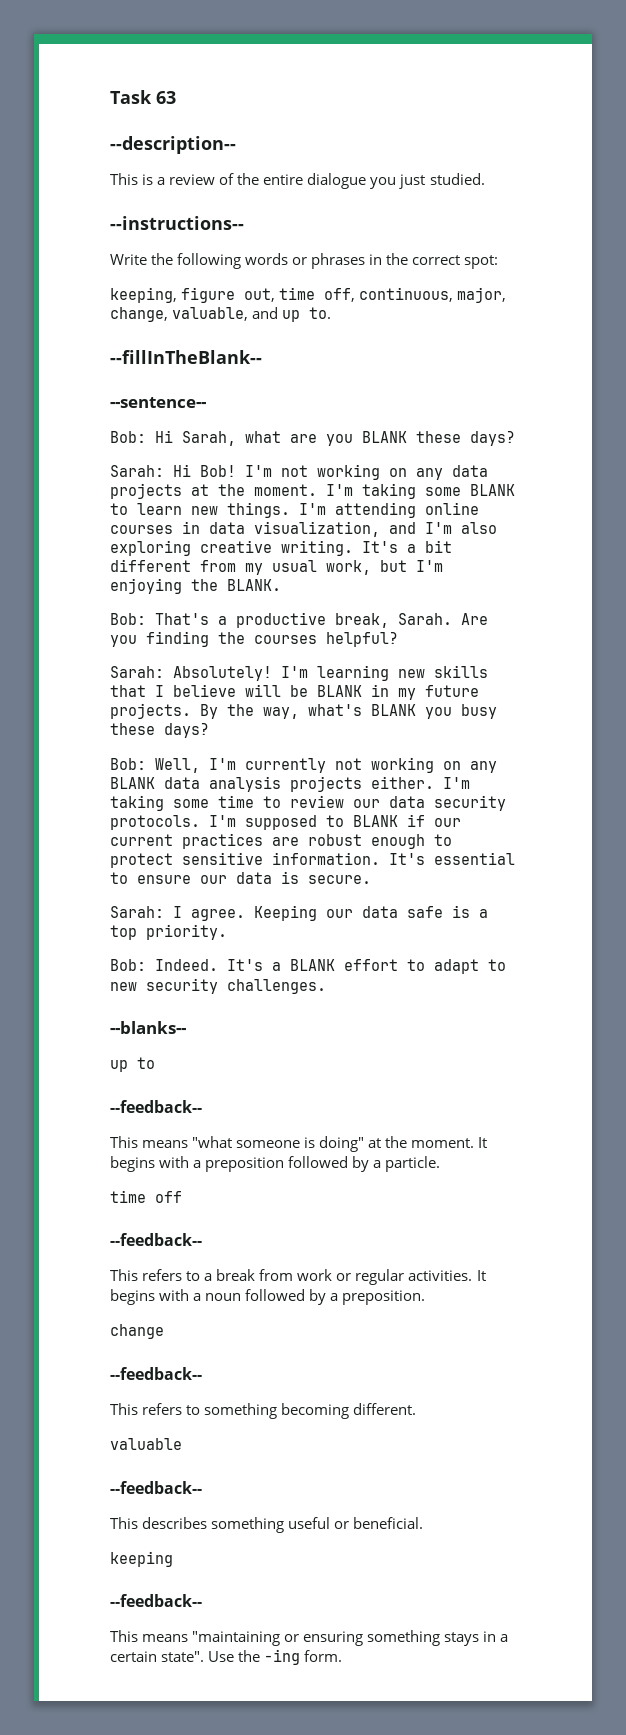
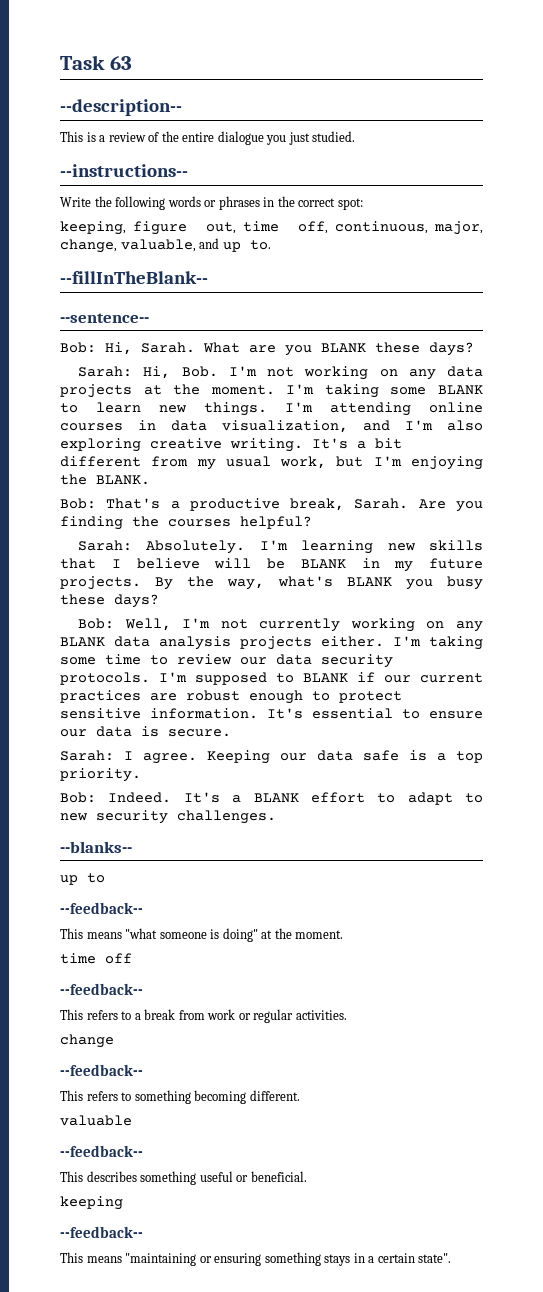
[155,430,281,446] Hi Sarah, what -> [105,342,240,355] Hi, Sarah. What
[173,464,236,477] Hi Bob! -> [143,366,218,379] Hi, Bob.
[173,666,272,681] Absolutely! -> [146,540,246,554] Absolutely.
[245,758,362,773] currently not -> [220,618,341,632] not currently
[478,1137,488,1148] [110,1156,441,1172] It begins with a preposition followed by a particle. -> (344, 934) none
[476,1270,486,1281] [110,1289,426,1305] It begins with a noun followed by a preposition. -> (347, 1015) none
[208,1649,343,1665] Use the -ing form. -> (452, 1258) none

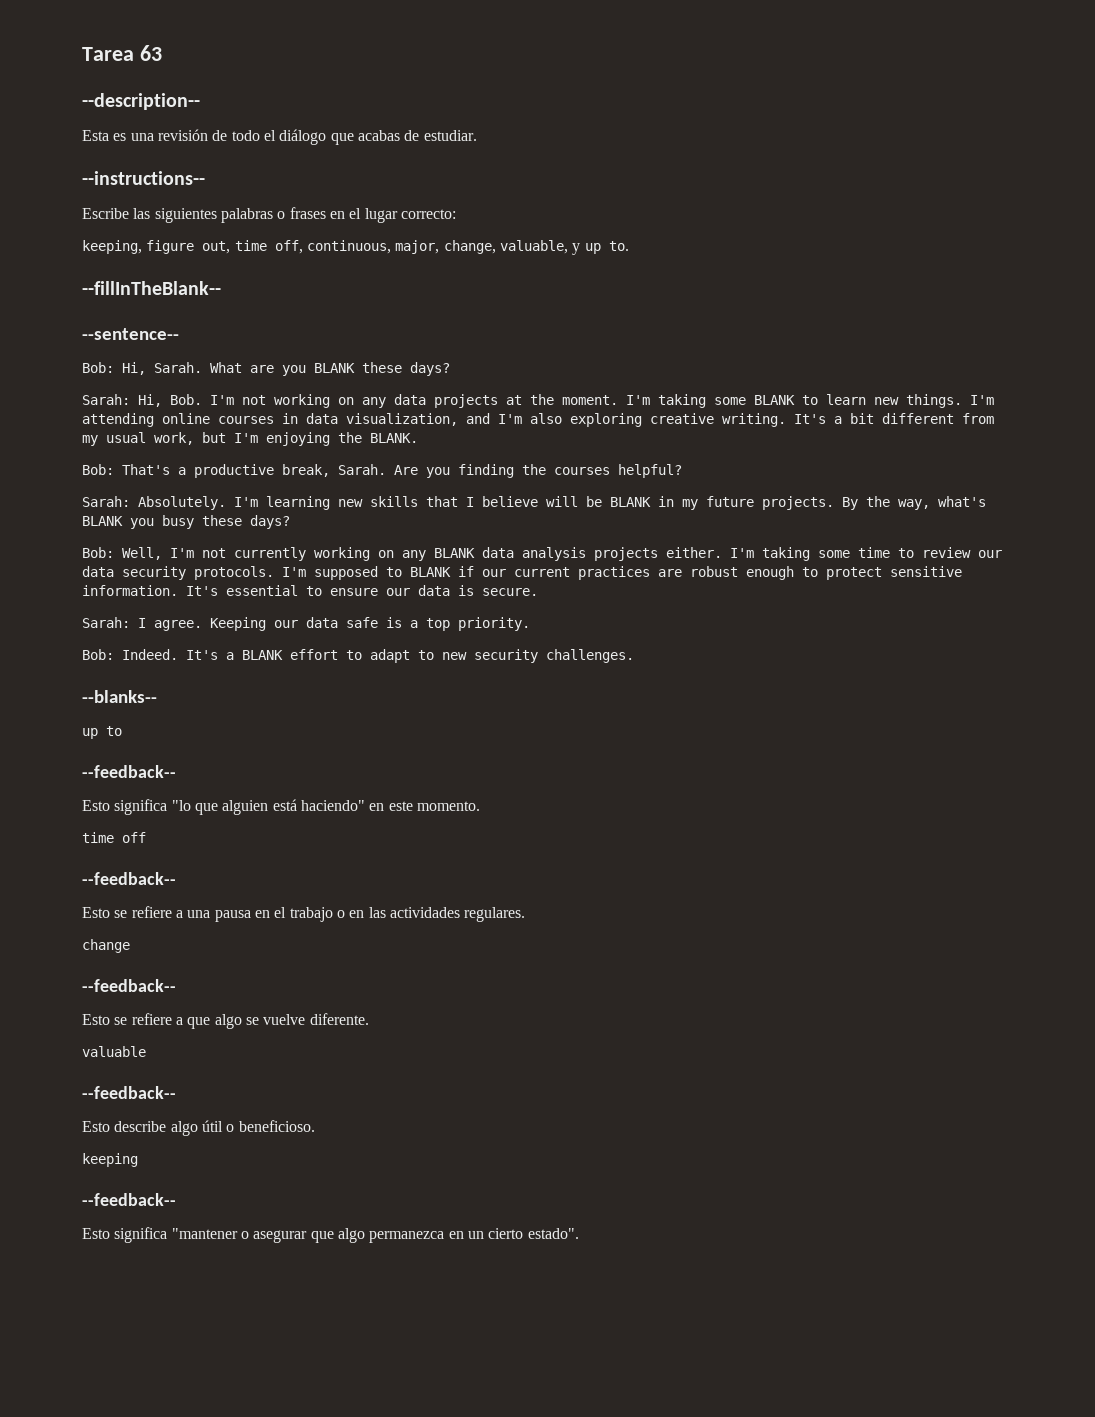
[60,55,105,70] Task -> [82,47,134,61] Tarea
[60,131,356,145] [60,164,188,177] [60,196,363,210] This is a review of the entire dialogue you just studied. // --instructions-- // Write the following words or phrases in the correct spot: -> [82,129,477,145] [82,171,205,185] [82,207,456,223] Esta es una revisión de todo el diálogo que acabas de estudiar. // --instructions-- // Escribe las siguientes palabras o frases en el lugar correcto:
[199,238,220,249] and -> [572,243,581,255] y
[60,928,344,942] [60,953,132,964] [60,983,143,995] [60,1009,347,1023] [60,1034,114,1048] [60,1064,143,1076] [60,1090,300,1104] [60,1115,132,1126] [60,1145,143,1157] [60,1171,307,1185] [60,1196,123,1210] [60,1226,143,1238] [60,1252,452,1266] This means "what someone is doing" at the moment. // time off // --feedback-- // This refers to a break from work or regular activities. // change // --feedback-- // This refers to something becoming different. // valuable // --feedback-- // This describes something useful or beneficial. // keeping // --feedback-- // This means "maintaining or ensuring something stays in a certain state". -> [82,799,480,815] [82,832,146,843] [82,872,176,885] [82,906,526,922] [82,939,130,953] [82,979,176,992] [82,1013,369,1029] [82,1046,146,1057] [82,1086,176,1099] [82,1120,315,1136] [82,1153,138,1167] [82,1193,176,1206] [82,1227,579,1243] Esto significa "lo que alguien está haciendo" en este momento. // time off // --feedback-- // Esto se refiere a una pausa en el trabajo o en las actividades regulares. // change // --feedback-- // Esto se refiere a que algo se vuelve diferente. // valuable // --feedback-- // Esto describe algo útil o beneficioso. // keeping // --feedback-- // Esto significa "mantener o asegurar que algo permanezca en un cierto estado".

